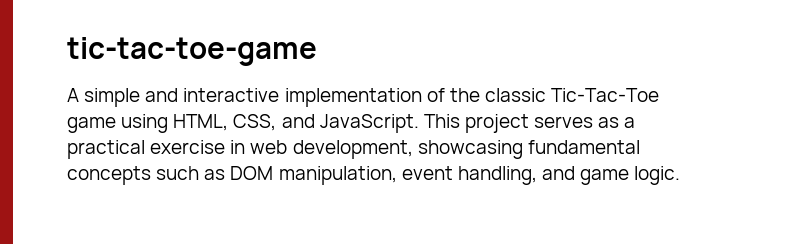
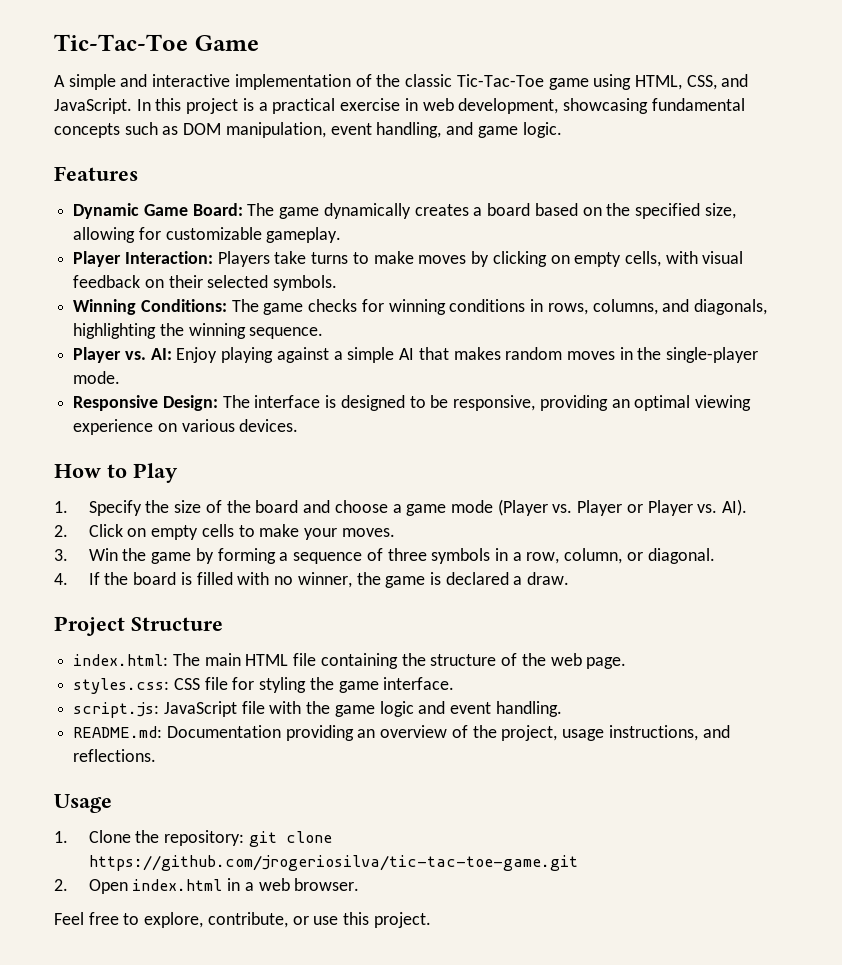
[67,37,317,66] tic-tac-toe-game -> [54,34,259,51] Tic-Tac-Toe Game
[423,114,620,133] This project serves as -> [136,98,254,114] In this project is
(681, 175) none -> [54,166,138,181] [73,203,736,219] [73,227,342,243] [73,251,744,267] [73,275,338,291] [73,299,767,315] [73,323,324,339] [73,347,759,363] [73,371,121,384] [73,395,751,411] [73,419,299,435] [54,463,178,483] [54,499,748,516] [54,524,395,540] [54,548,715,564] [54,572,570,588] [54,616,223,636] [73,653,627,669] [73,677,455,694] [73,701,562,718] [73,725,730,741] [73,749,157,762] [54,794,112,813] [54,830,332,847] [88,855,578,871] [54,878,360,894] [54,912,431,928] // Features // Dynamic Game Board: The game dynamically creates a board based on the specified size, allowing for customizable gameplay. // Player Interaction: Players take turns to make moves by clicking on empty cells, with visual feedback on their selected symbols. // Winning Conditions: The game checks for winning conditions in rows, columns, and diagonals, highlighting the winning sequence. // Player vs. AI: Enjoy playing against a simple AI that makes random moves in the single-player mode. // Responsive Design: The interface is designed to be responsive, providing an optimal viewing experience on various devices. // How to Play // 1. Specify the size of the board and choose a game mode (Player vs. Player or Player vs. AI). // 2. Click on empty cells to make your moves. // 3. Win the game by forming a sequence of three symbols in a row, column, or diagonal. // 4. If the board is filled with no winner, the game is declared a draw. // Project Structure // index.html: The main HTML file containing the structure of the web page. // styles.css: CSS file for styling the game interface. // script.js: JavaScript file with the game logic and event handling. // README.md: Documentation providing an overview of the project, usage instructions, and reflections. // Usage // 1. Clone the repository: git clone https://github.com/jrogeriosilva/tic-tac-toe-game.git // 2. Open index.html in a web browser. // Feel free to explore, contribute, or use this project.

